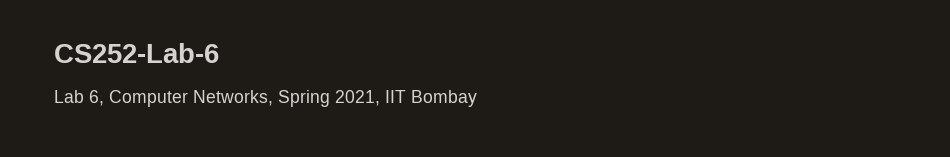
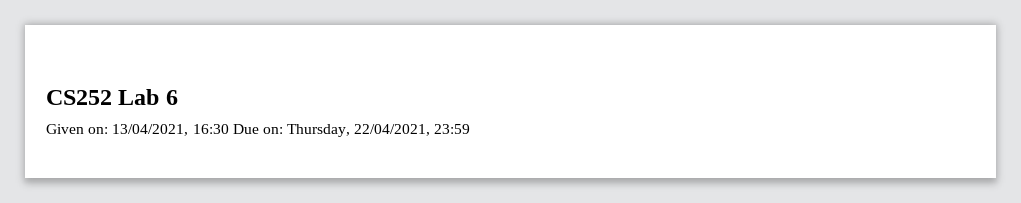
[54,43,219,63] [54,90,477,107] CS252-Lab-6 // Lab 6, Computer Networks, Spring 2021, IIT Bombay -> [46,89,178,105] [46,124,471,137] CS252 Lab 6 // Given on: 13/04/2021, 16:30 Due on: Thursday, 22/04/2021, 23:59

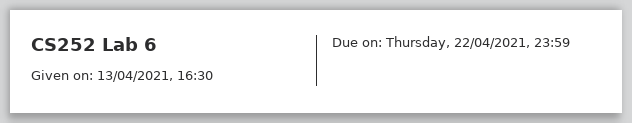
(229, 129) none -> (213, 75) //

